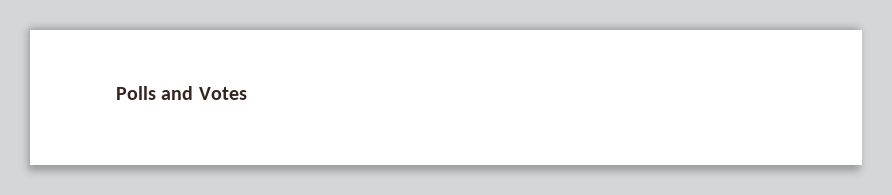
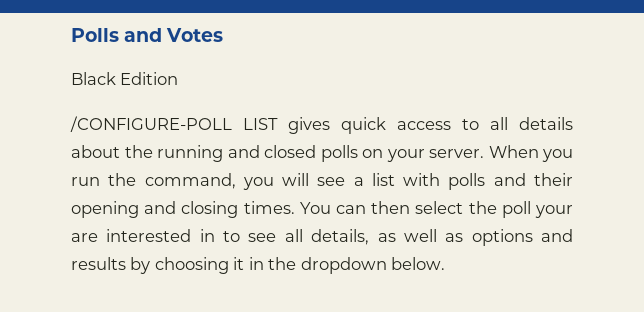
(247, 93) none -> [71,72,179,85] [70,116,573,134] [71,145,573,162] [71,173,573,190] [71,201,573,218] [71,229,574,246] [71,257,446,274] // Black Edition // /CONFIGURE-POLL LIST gives quick access to all details about the running and closed polls on your server. When you run the command, you will see a list with polls and their opening and closing times. You can then select the poll your are interested in to see all details, as well as options and results by choosing it in the dropdown below.

